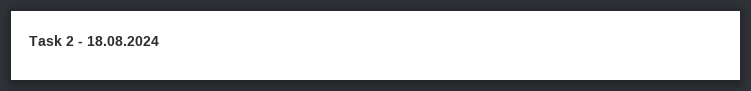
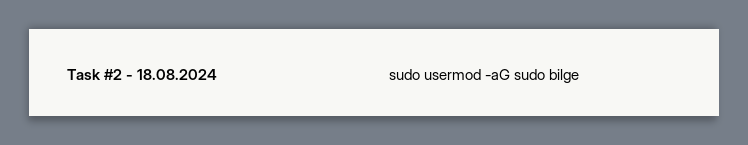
[66,36,74,46] 2 -> [104,69,123,80] #2
(159, 41) none -> [389,69,580,83] // sudo usermod -aG sudo bilge

